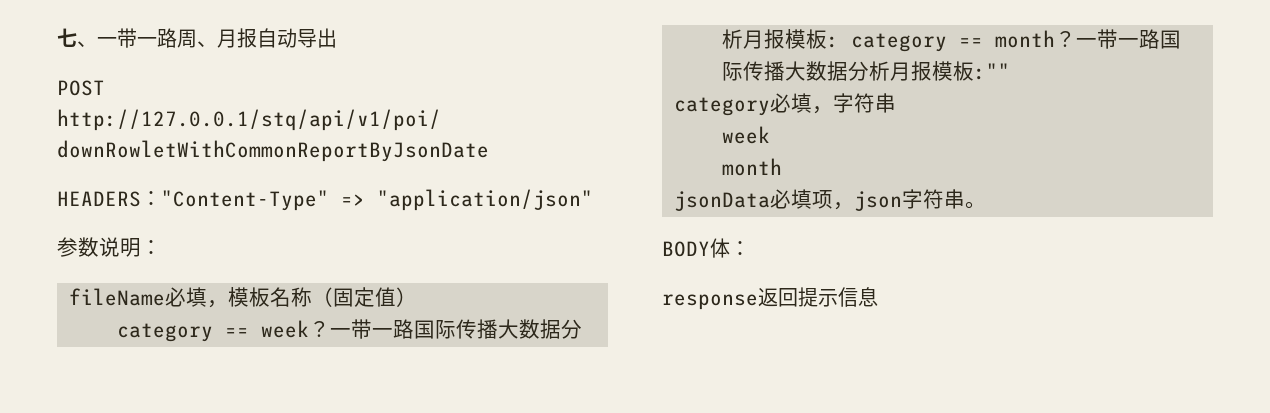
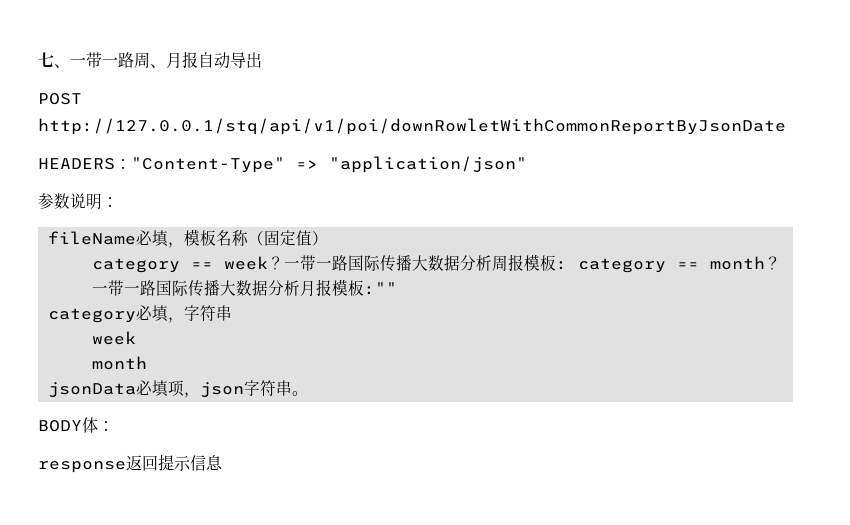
[743,30,764,49] 月 -> [491,255,508,272] 周

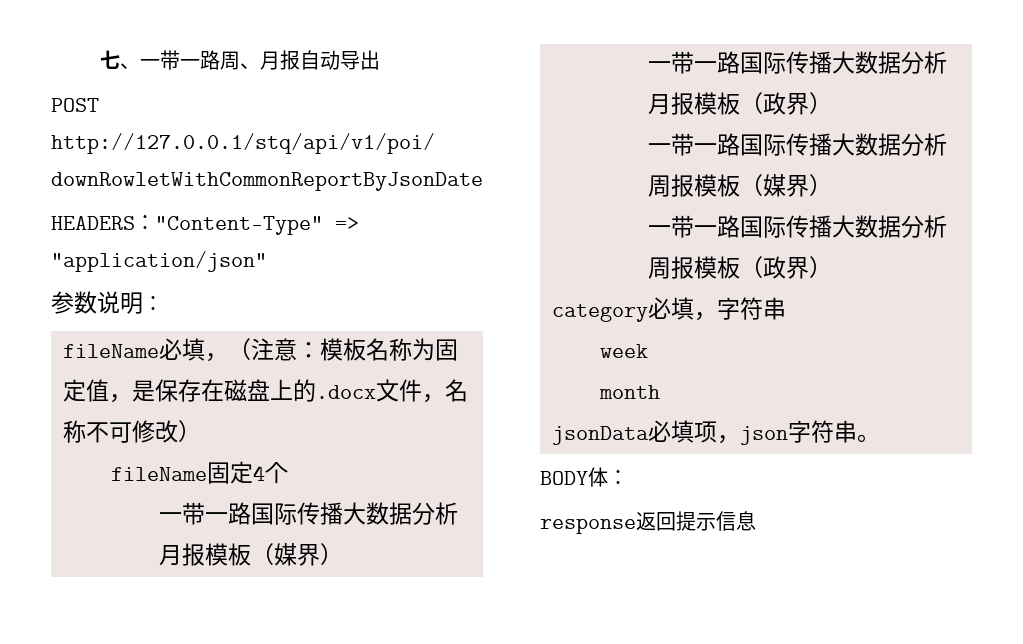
[183,229,328,246] [91,254,781,273] [91,279,397,297] 模板名称（固定值） // category == week？一带一路国际传播大数据分析周报模板: category == month？一带一路国际传播大数据分析月报模板:"" -> [228,338,458,361] [63,379,468,403] [63,420,201,443] [111,461,288,484] [159,502,458,525] [159,543,343,566] [648,51,947,74] [648,92,832,115] [648,133,947,156] [648,174,832,197] [648,215,947,238] [648,256,832,279] （注意：模板名称为固定值，是保存在磁盘上的.docx文件，名称不可修改） // fileName固定4个 // 一带一路国际传播大数据分析月报模板（媒界） // 一带一路国际传播大数据分析月报模板（政界） // 一带一路国际传播大数据分析周报模板（媒界） // 一带一路国际传播大数据分析周报模板（政界）

